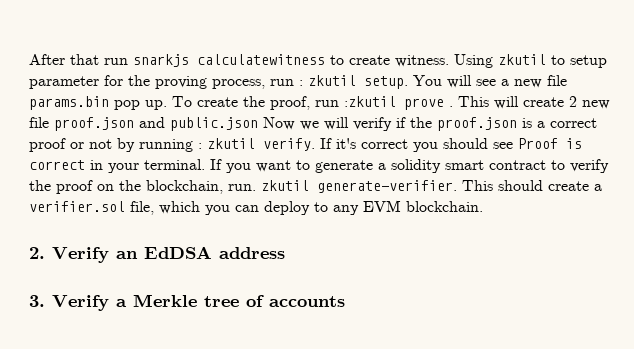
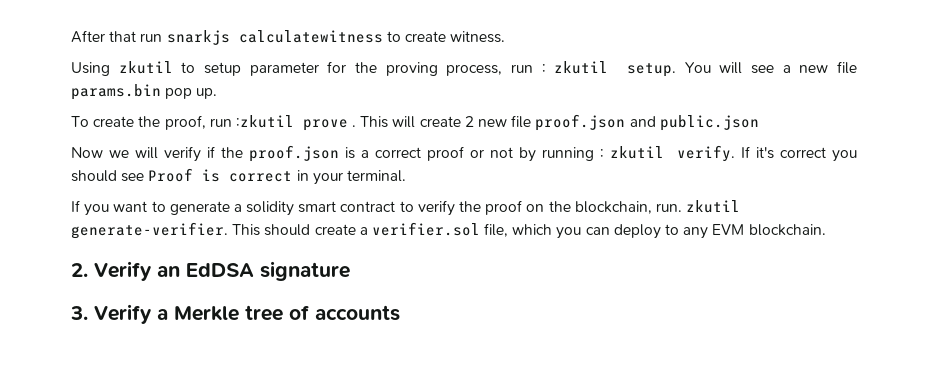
(449, 61) none -> (506, 37) //
(167, 105) none -> (218, 93) //
(258, 124) none -> (759, 123) //
(205, 164) none -> (406, 176) //
[219,247,285,259] address -> [260,261,350,281] signature

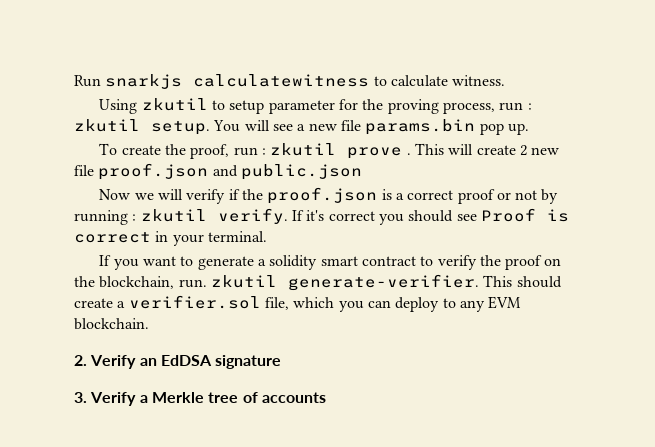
[71,30,163,43] After that run -> [74,75,101,87] Run
[404,31,446,42] create -> [390,75,448,87] calculate
[235,115,294,128] :zkutil -> [261,143,337,156] : zkutil

